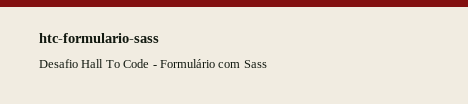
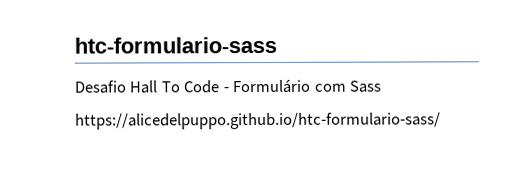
(267, 64) none -> [75,112,441,130] // https://alicedelpuppo.github.io/htc-formulario-sass/

